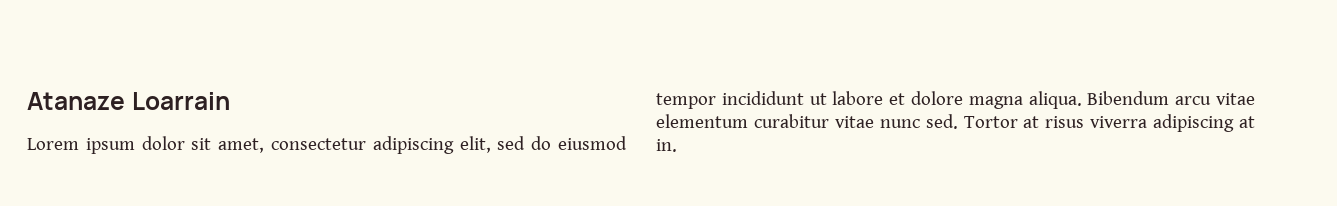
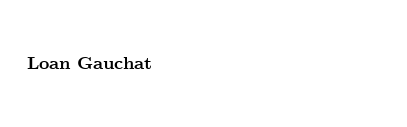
[27,92,230,110] [27,136,627,154] [656,91,1255,109] [656,114,1255,132] [656,139,677,152] Atanaze Loarrain // Lorem ipsum dolor sit amet, consectetur adipiscing elit, sed do eiusmod tempor incididunt ut labore et dolore magna aliqua. Bibendum arcu vitae elementum curabitur vitae nunc sed. Tortor at risus viverra adipiscing at in. -> [27,57,152,69] Loan Gauchat

